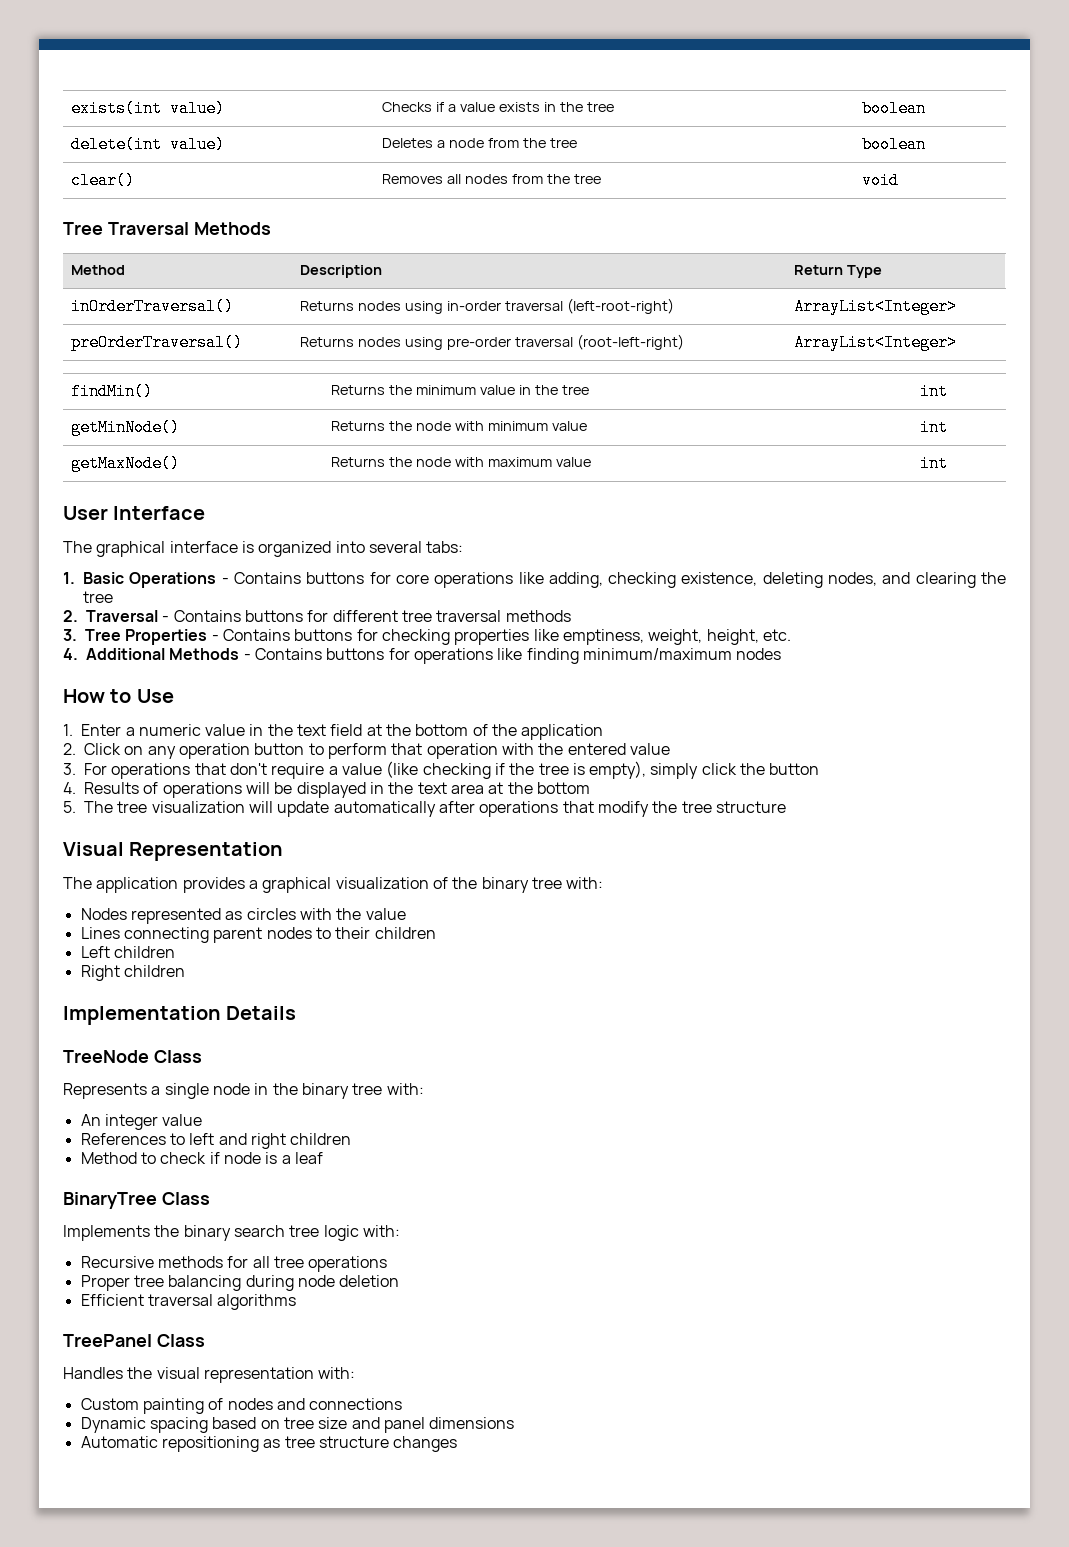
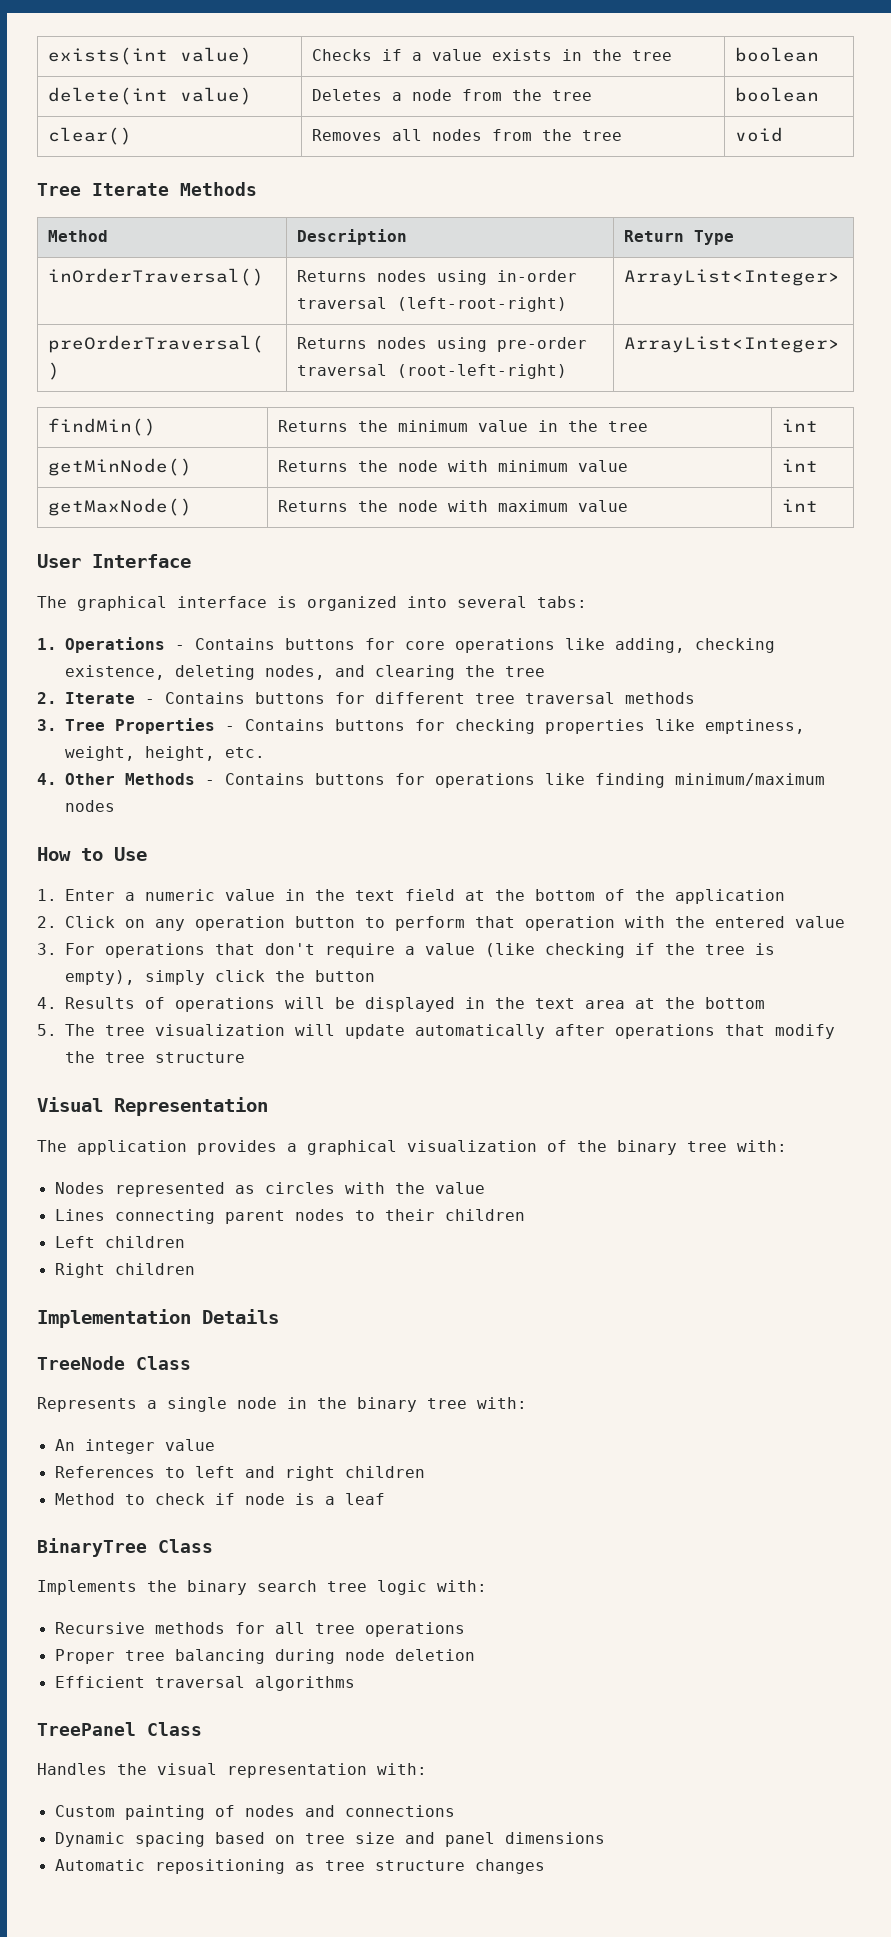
[107,222,189,235] Traversal -> [92,183,169,196] Iterate
[83,572,124,584] Basic -> (57, 644) none
[86,610,158,622] Traversal -> [65,692,135,704] Iterate
[86,648,165,660] Additional -> [65,773,115,785] Other

